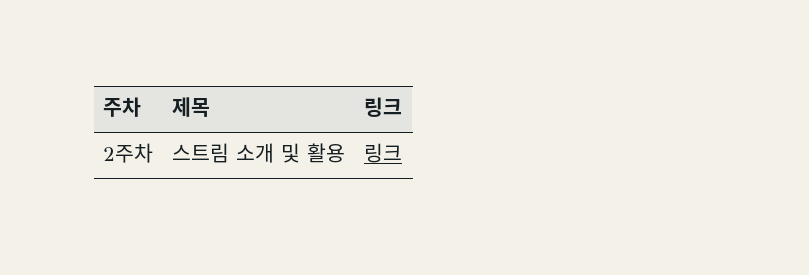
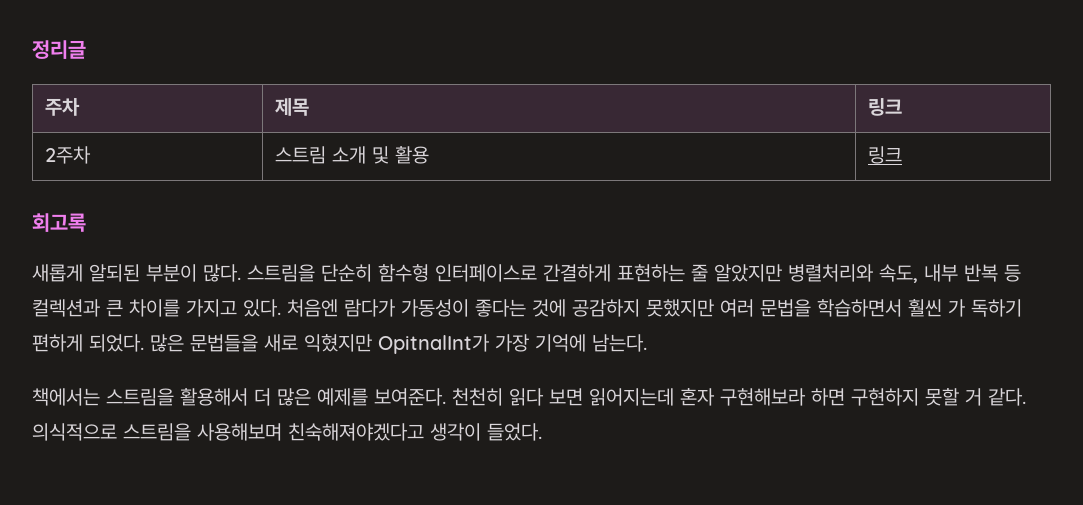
(103, 107) none -> [32,40,86,59] 정리글 //
(403, 153) none -> [32,213,86,232] [32,264,1021,283] [32,299,1022,317] [32,334,647,354] [32,388,1026,406] [32,423,542,441] // 회고록 // 새롭게 알되된 부분이 많다. 스트림을 단순히 함수형 인터페이스로 간결하게 표현하는 줄 알았지만 병렬처리와 속도, 내부 반복 등 컬렉션과 큰 차이를 가지고 있다. 처음엔 람다가 가동성이 좋다는 것에 공감하지 못했지만 여러 문법을 학습하면서 훨씬 가 독하기 편하게 되었다. 많은 문법들을 새로 익혔지만 OpitnalInt가 가장 기억에 남는다. // 책에서는 스트림을 활용해서 더 많은 예제를 보여준다. 천천히 읽다 보면 읽어지는데 혼자 구현해보라 하면 구현하지 못할 거 같다. 의식적으로 스트림을 사용해보며 친숙해져야겠다고 생각이 들었다.

